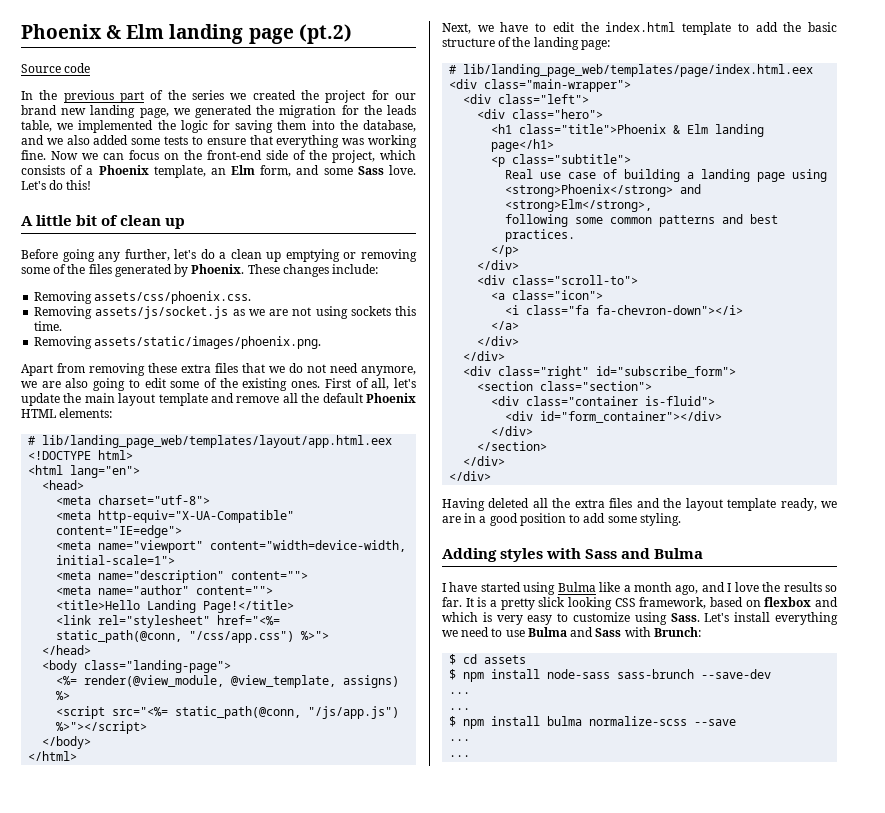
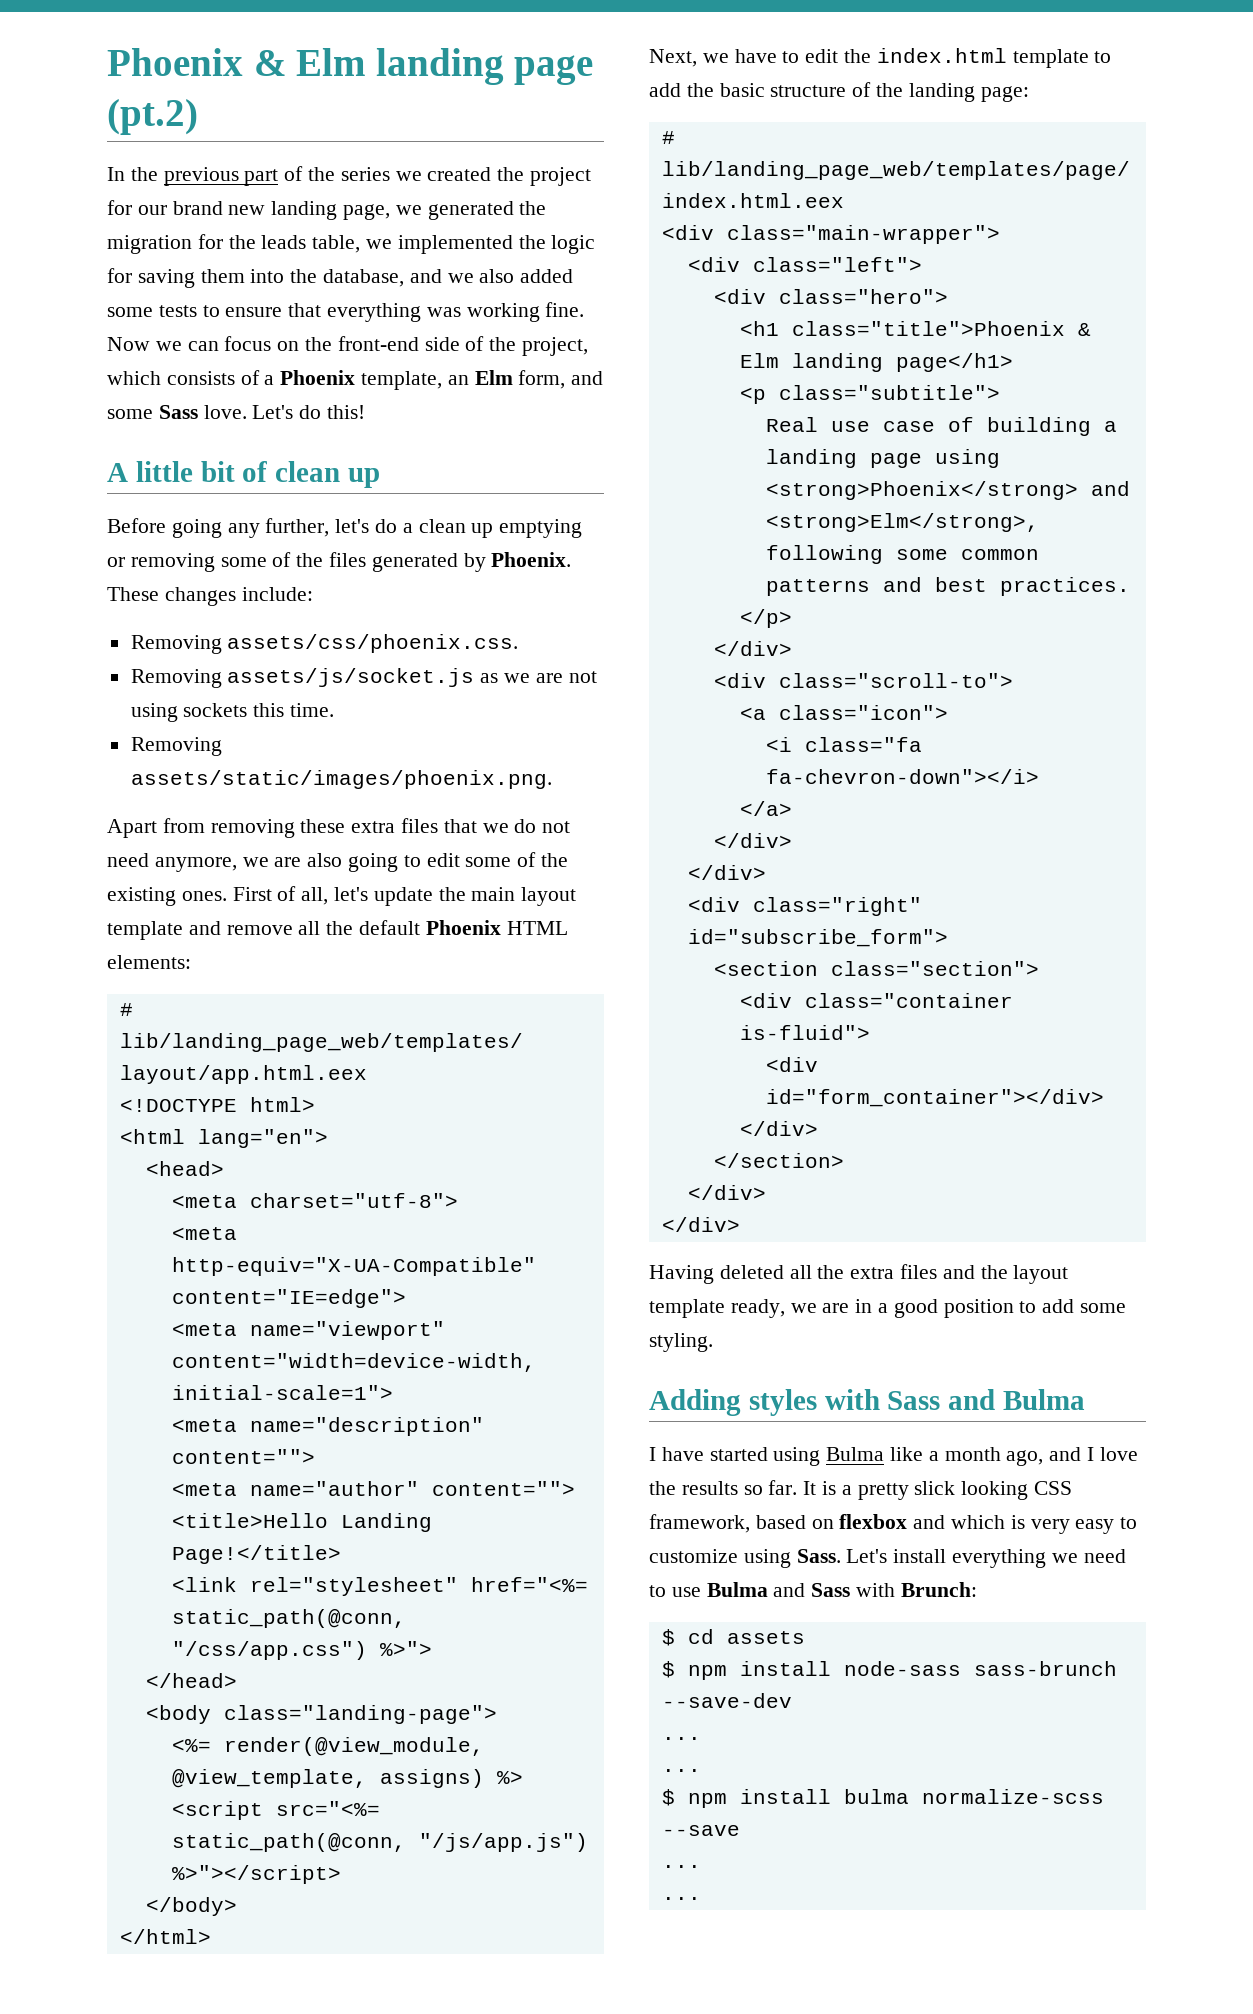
[21,63,91,73] // Source code -> (198, 116) none

